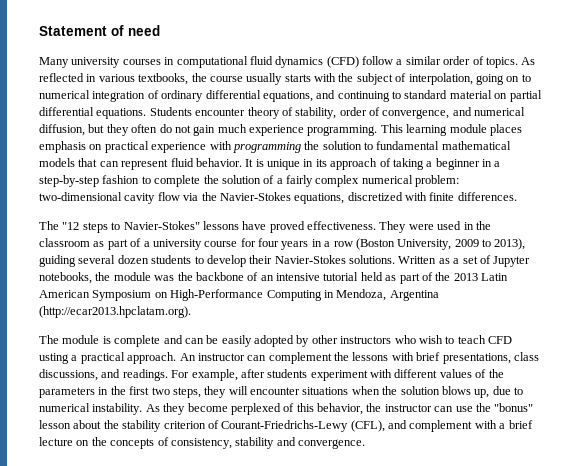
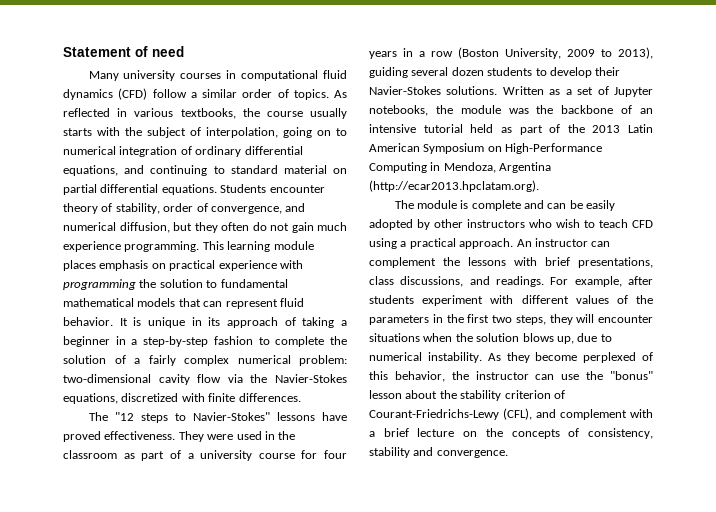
[39,353,69,364] usting -> [369,238,397,249] using

